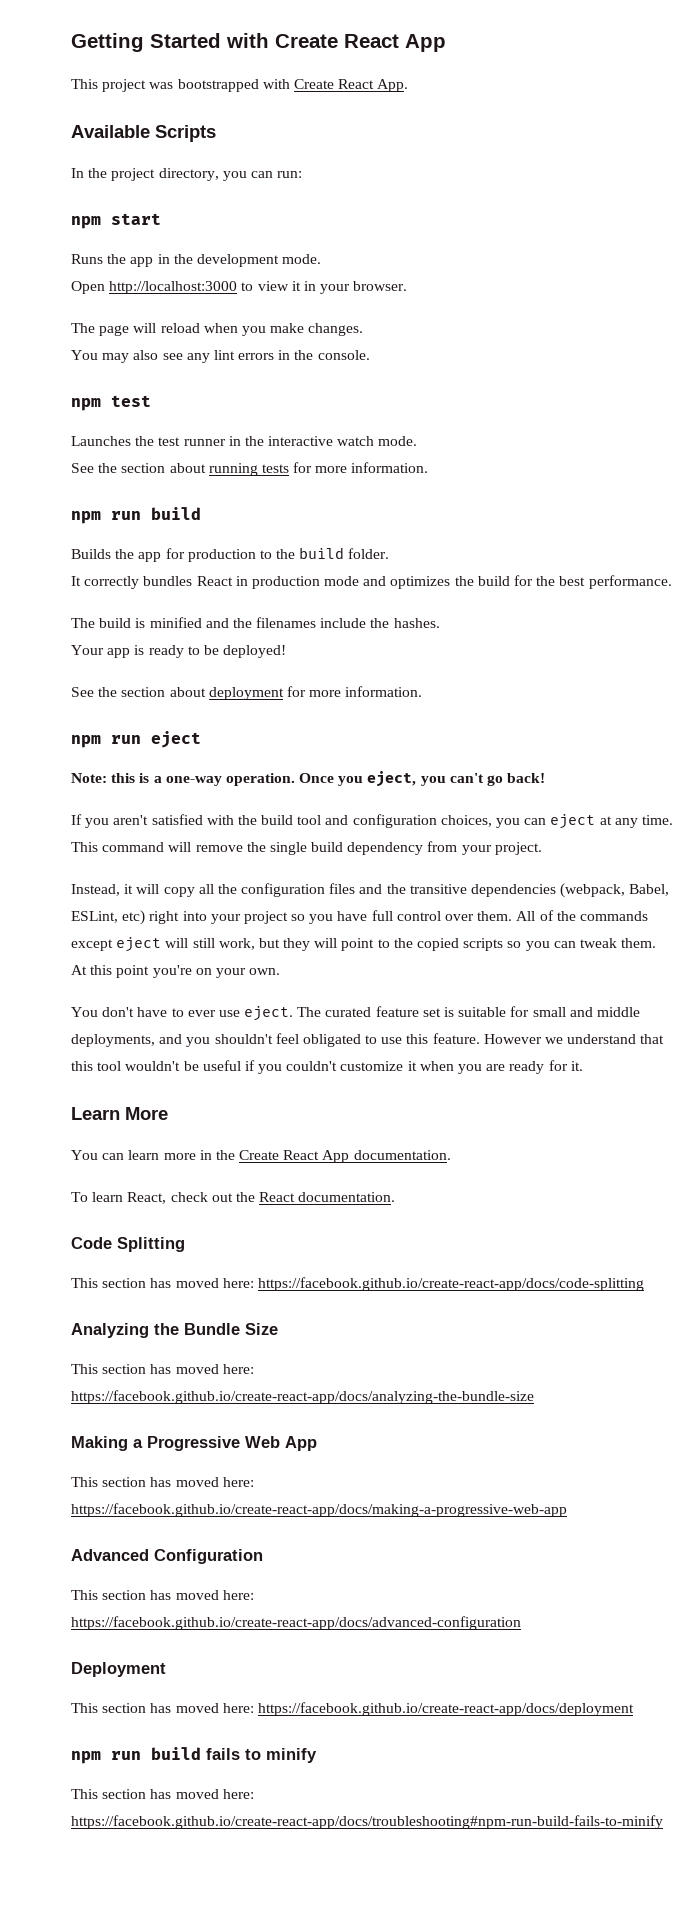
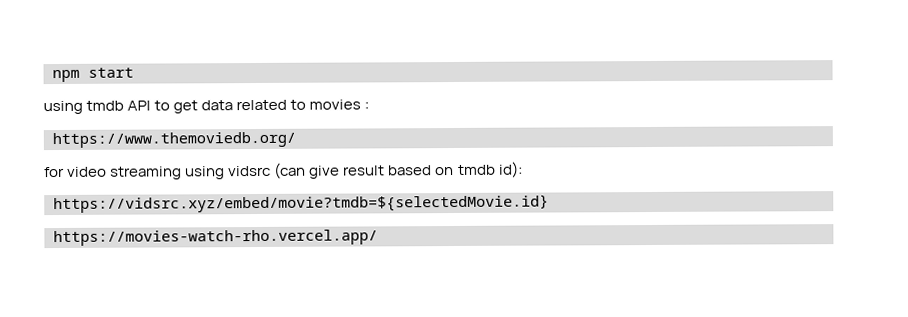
[71,33,446,52] [71,79,409,92] [71,125,216,142] [71,168,303,181] [71,213,161,229] [71,254,322,267] [71,281,408,294] [71,323,364,336] [71,350,370,363] [71,395,151,411] [71,436,418,446] [71,462,429,476] [71,507,201,524] [71,547,390,562] [71,575,672,589] [71,617,440,628] [71,645,287,658] [71,686,423,700] [71,731,201,748] [71,771,546,787] [71,814,673,829] [71,841,542,855] [71,883,670,898] [71,910,648,925] [71,937,657,952] [71,965,281,978] [71,1006,640,1021] [71,1033,665,1047] [71,1060,583,1074] [71,1107,168,1120] [71,1150,451,1163] [71,1192,396,1204] [71,1237,185,1252] [71,1277,644,1291] [71,1323,278,1338] [71,1364,254,1374] [71,1390,534,1404] [71,1436,317,1451] [71,1477,254,1487] [71,1503,567,1517] [71,1549,263,1564] [71,1590,254,1600] [71,1616,521,1630] [71,1662,166,1677] [71,1702,634,1716] [71,1747,317,1764] [71,1789,254,1799] [71,1815,663,1829] Getting Started with Create React App // This project was bootstrapped with Create React App. // Available Scripts // In the project directory, you can run: // npm start // Runs the app in the development mode. // Open http://localhost:3000 to view it in your browser. // The page will reload when you make changes. // You may also see any lint errors in the console. // npm test // Launches the test runner in the interactive watch mode. // See the section about running tests for more information. // npm run build // Builds the app for production to the build folder. // It correctly bundles React in production mode and optimizes the build for the best performance. // The build is minified and the filenames include the hashes. // Your app is ready to be deployed! // See the section about deployment for more information. // npm run eject // Note: this is a one-way operation. Once you eject, you can't go back! // If you aren't satisfied with the build tool and configuration choices, you can eject at any time. This command will remove the single build dependency from your project. // Instead, it will copy all the configuration files and the transitive dependencies (webpack, Babel, ESLint, etc) right into your project so you have full control over them. All of the commands except eject will still work, but they will point to the copied scripts so you can tweak them. At this point you're on your own. // You don't have to ever use eject. The curated feature set is suitable for small and middle deployments, and you shouldn't feel obligated to use this feature. However we understand that this tool wouldn't be useful if you couldn't customize it when you are ready for it. // Learn More // You can learn more in the Create React App documentation. // To learn React, check out the React documentation. // Code Splitting // This section has moved here: https://facebook.github.io/create-react-app/docs/code-splitting // Analyzing the Bundle Size // This section has moved here: https://facebook.github.io/create-react-app/docs/analyzing-the-bundle-size // Making a Progressive Web App // This section has moved here: https://facebook.github.io/create-react-app/docs/making-a-progressive-web-app // Advanced Configuration // This section has moved here: https://facebook.github.io/create-react-app/docs/advanced-configuration // Deployment // This section has moved here: https://facebook.github.io/create-react-app/docs/deployment // npm run build fails to minify // This section has moved here: https://facebook.github.io/create-react-app/docs/troubleshooting#npm-run-build-fails-to-minify -> [52,67,134,83] [43,99,370,115] [52,131,296,149] [44,161,523,180] [53,194,549,214] [53,229,378,247] npm start // using tmdb API to get data related to movies : // https://www.themoviedb.org/ // for video streaming using vidsrc (can give result based on tmdb id): // https://vidsrc.xyz/embed/movie?tmdb=${selectedMovie.id} // https://movies-watch-rho.vercel.app/

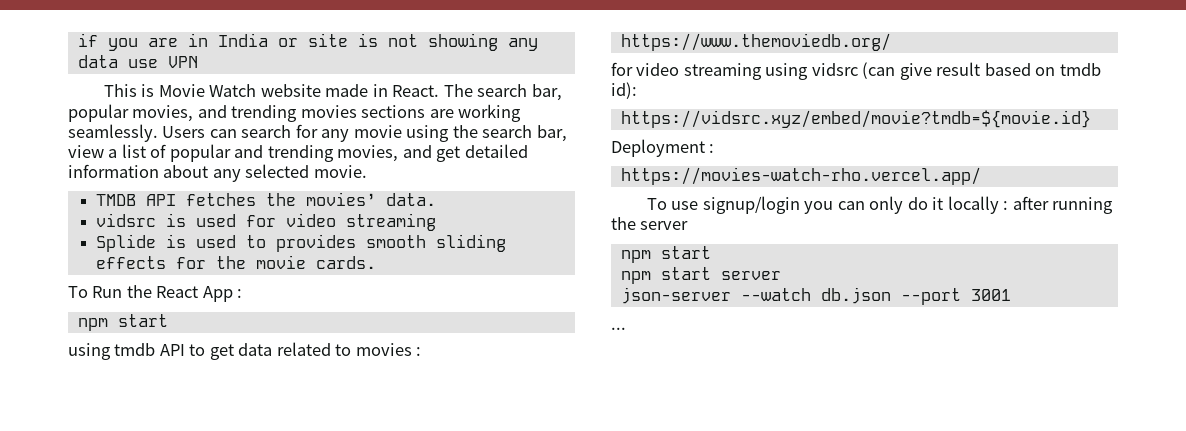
(52, 76) none -> [77,33,538,51] [77,55,198,68] [104,84,562,101] [68,104,522,122] [68,124,567,142] [68,144,528,162] [68,164,367,182] [96,192,437,206] [96,213,437,231] [96,234,507,252] [96,255,377,269] [68,285,243,302] if you are in India or site is not showing any data use VPN // This is Movie Watch website made in React. The search bar, popular movies, and trending movies sections are working seamlessly. Users can search for any movie using the search bar, view a list of popular and trending movies, and get detailed information about any selected movie. // TMDB API fetches the movies’ data. // vidsrc is used for video streaming // Splide is used to provides smooth sliding effects for the movie cards. // To Run the React App : //
[53,194,549,214] [53,229,378,247] https://vidsrc.xyz/embed/movie?tmdb=${selectedMovie.id} // https://movies-watch-rho.vercel.app/ -> [620,110,1091,128] [611,139,715,157] [620,167,981,185] [647,196,1114,214] [611,217,689,230] [620,246,711,263] [620,267,781,284] [620,287,1011,305] [611,327,626,330] https://vidsrc.xyz/embed/movie?tmdb=${movie.id} // Deployment : // https://movies-watch-rho.vercel.app/ // To use signup/login you can only do it locally : after running the server // npm start // npm start server // json-server --watch db.json --port 3001 // ...

